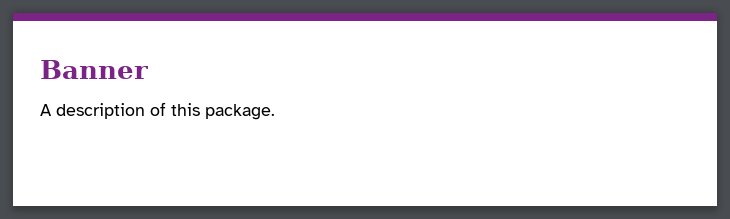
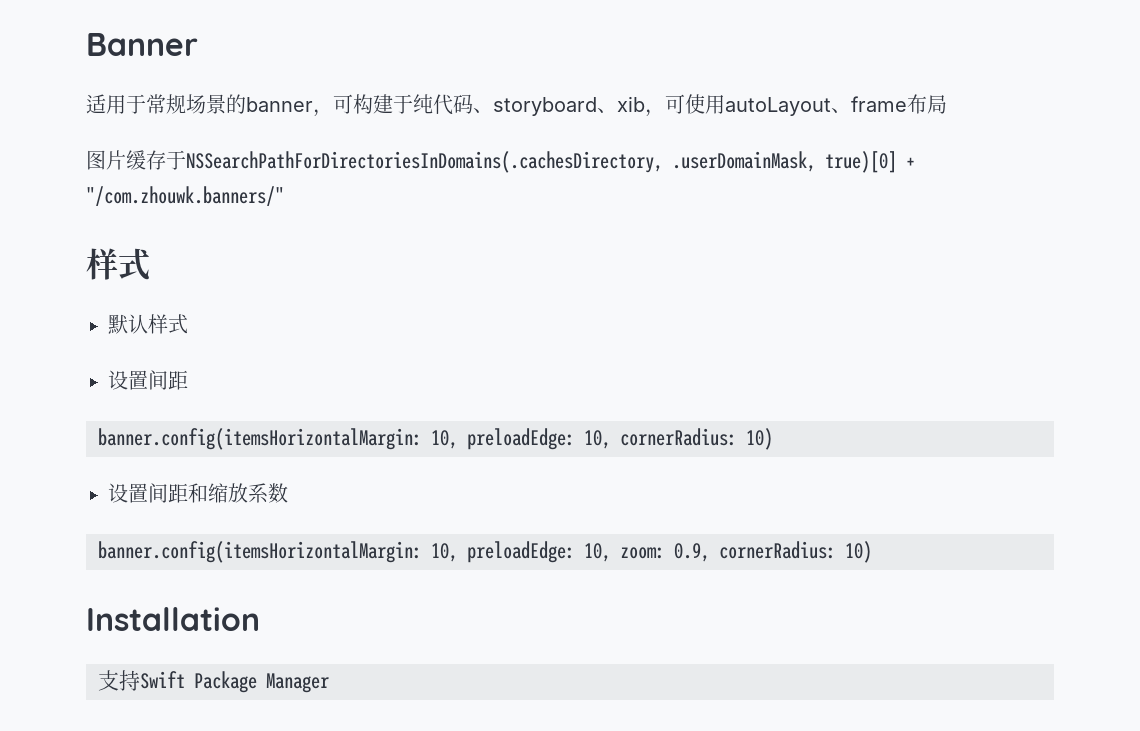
[40,102,275,120] A description of this package. -> [86,94,947,117] [86,150,915,173] [86,186,284,206] [86,248,150,281] [108,314,188,334] [108,370,188,390] [98,428,773,450] [108,483,288,503] [98,541,872,563] [86,607,260,631] [98,670,329,693] 适用于常规场景的banner，可构建于纯代码、storyboard、xib，可使用autoLayout、frame布局 // 图片缓存于NSSearchPathForDirectoriesInDomains(.cachesDirectory, .userDomainMask, true)[0] + "/com.zhouwk.banners/" // 样式 // 默认样式 // 设置间距 // banner.config(itemsHorizontalMargin: 10, preloadEdge: 10, cornerRadius: 10) // 设置间距和缩放系数 // banner.config(itemsHorizontalMargin: 10, preloadEdge: 10, zoom: 0.9, cornerRadius: 10) // Installation // 支持Swift Package Manager

